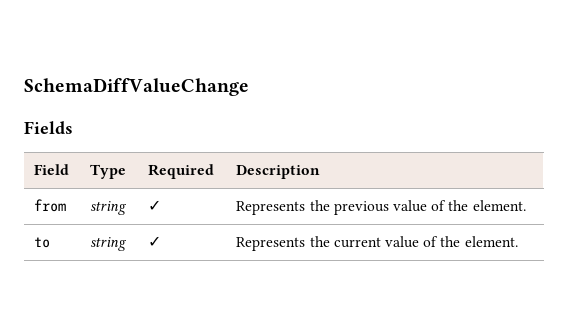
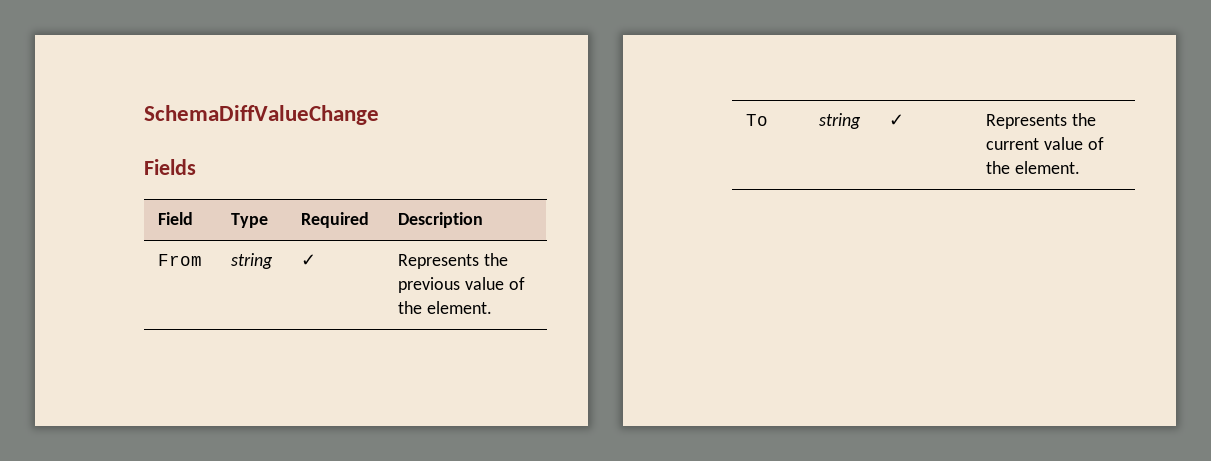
[34,199,67,212] from -> [158,254,203,266] From
[34,237,51,248] to -> [746,114,769,126] To

